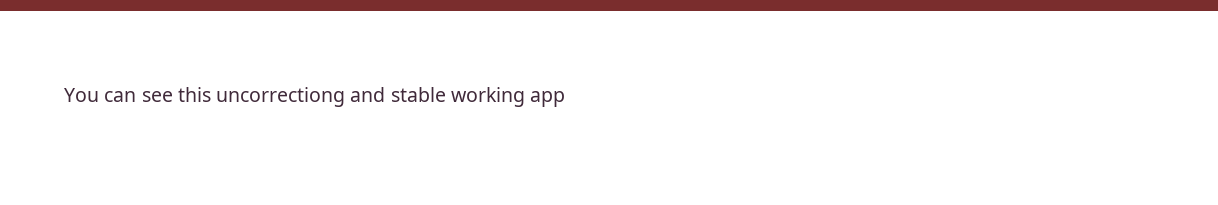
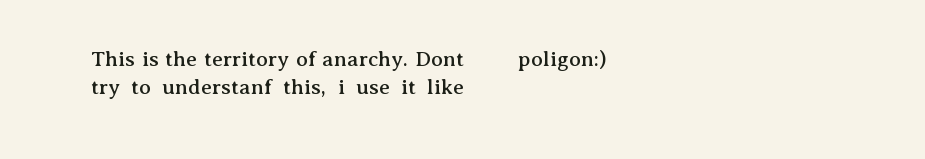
[64,87,566,107] You can see this uncorrectiong and stable working app -> [91,51,464,71] [91,79,465,99] [518,50,607,71] This is the territory of anarchy. Dont try to understanf this, i use it like poligon:)

